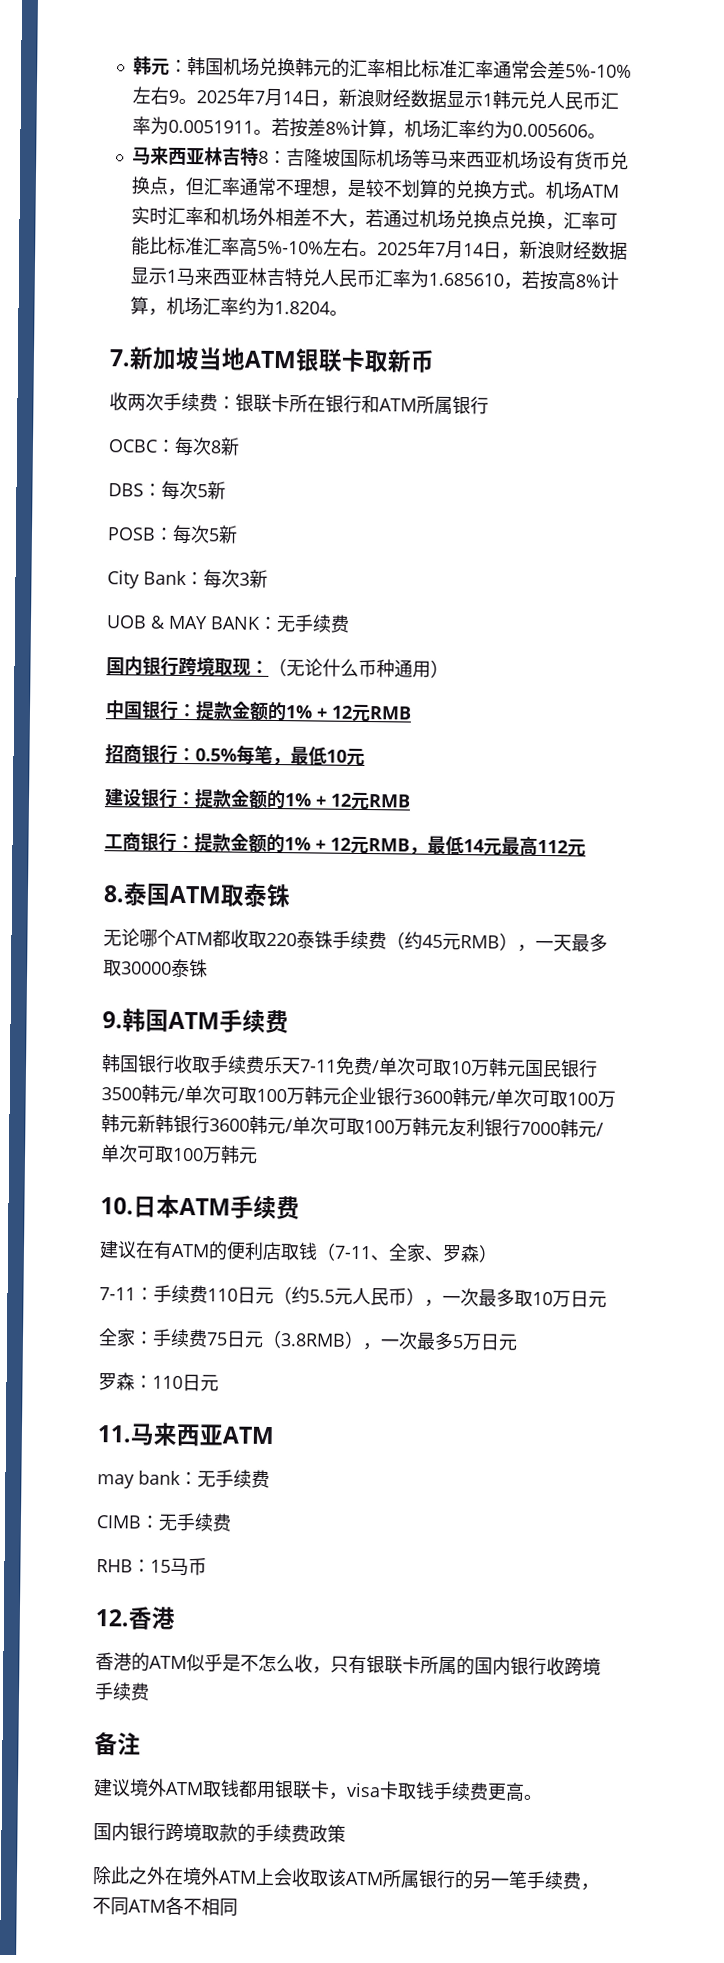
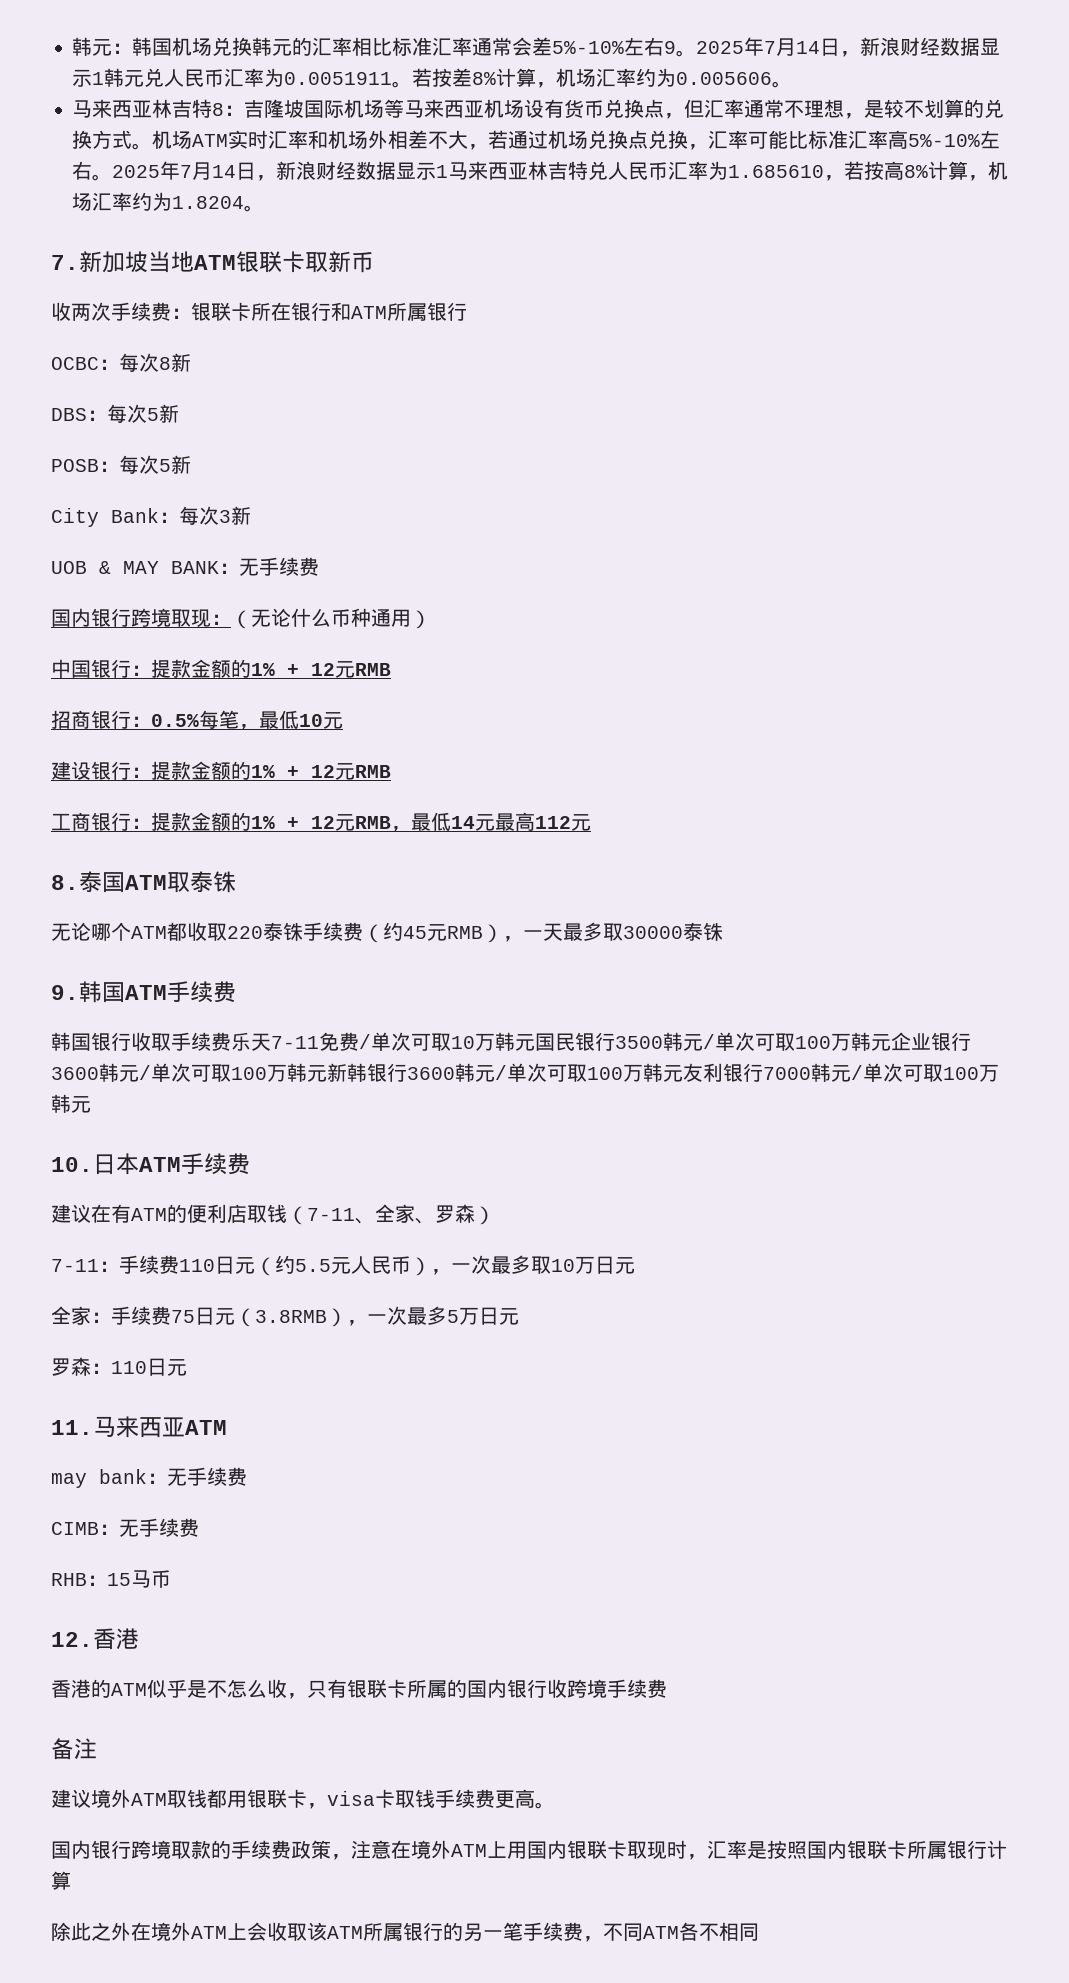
(346, 1833) none -> [331,1840,1007,1860] [51,1871,71,1890] ，注意在境外ATM上用国内银联卡取现时，汇率是按照国内银联卡所属银行计算

